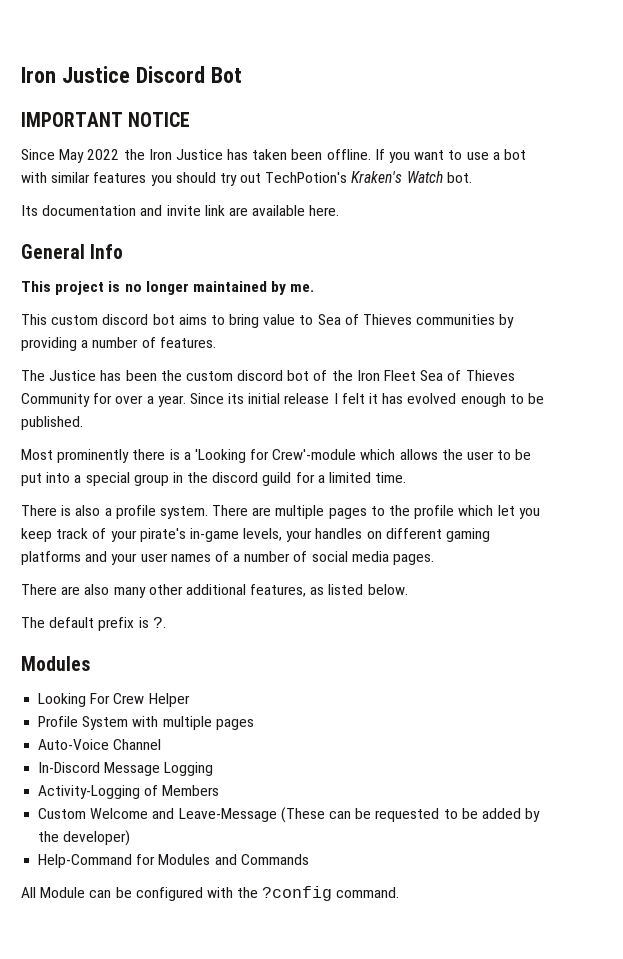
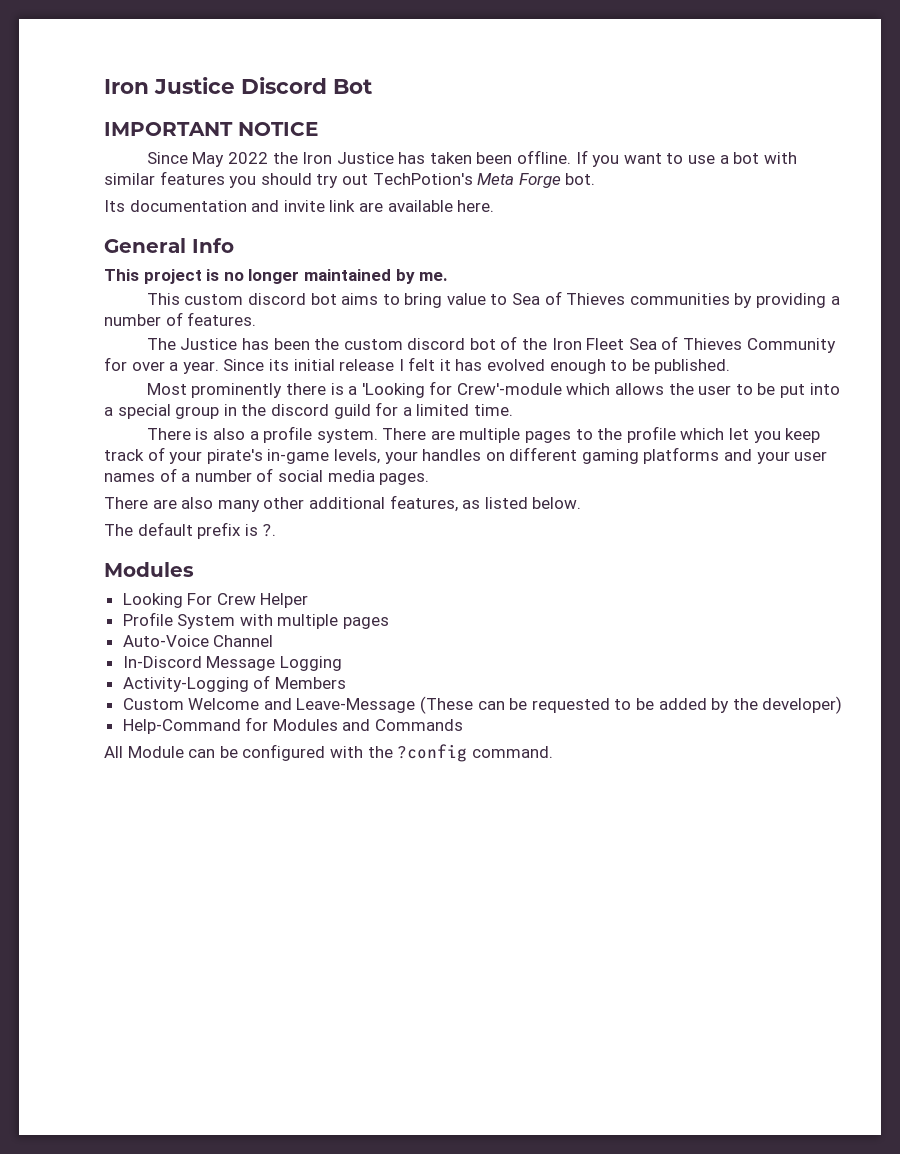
[351,171,443,183] Kraken's Watch -> [477,173,561,188] Meta Forge

